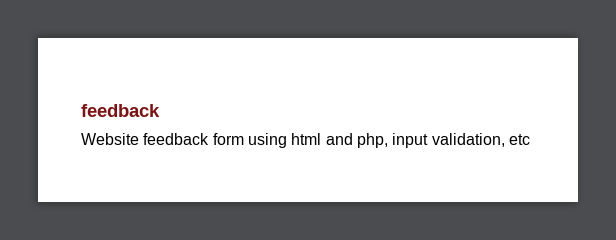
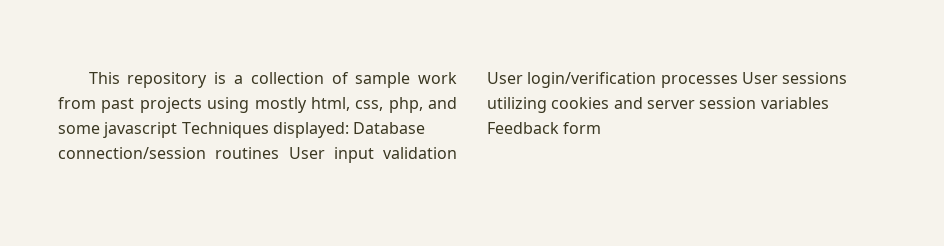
[81,104,160,117] [81,133,530,148] feedback // Website feedback form using html and php, input validation, etc -> [88,72,458,88] [58,97,457,113] [58,122,426,138] [58,147,457,163] [487,72,848,88] [487,97,829,113] [487,122,602,134] This repository is a collection of sample work from past projects using mostly html, css, php, and some javascript Techniques displayed: Database connection/session routines User input validation User login/verification processes User sessions utilizing cookies and server session variables Feedback form

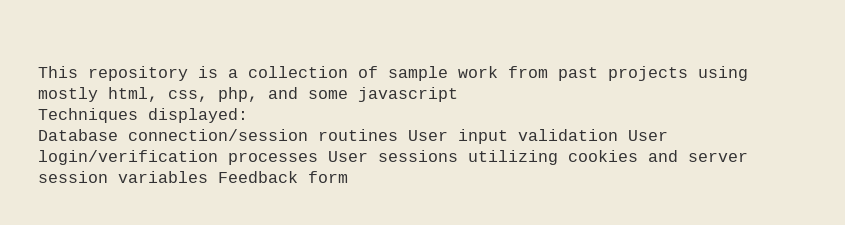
(178, 130) none -> (458, 94) //
(349, 130) none -> (248, 115) //

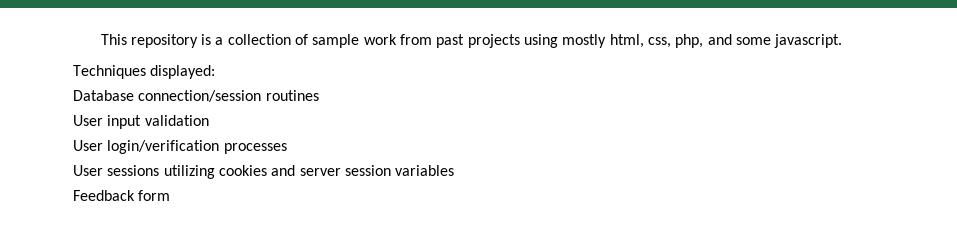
[358,87,458,102] javascript -> [774,34,843,48] javascript.
(398, 135) none -> (319, 95) //
(618, 135) none -> (209, 120) //
(318, 158) none -> (287, 148) //
(208, 177) none -> (455, 170) //

